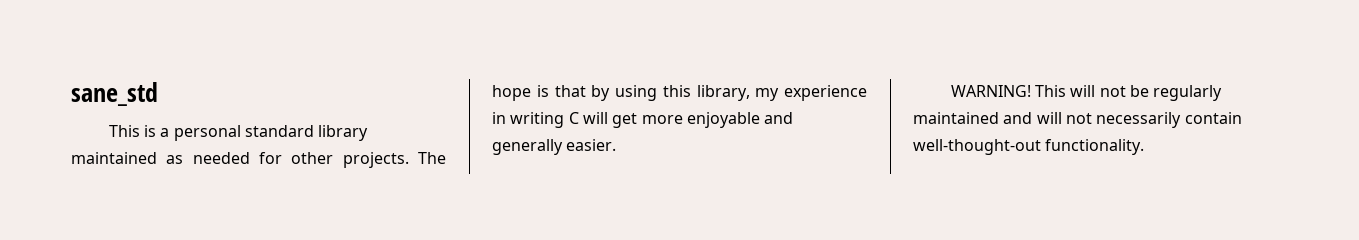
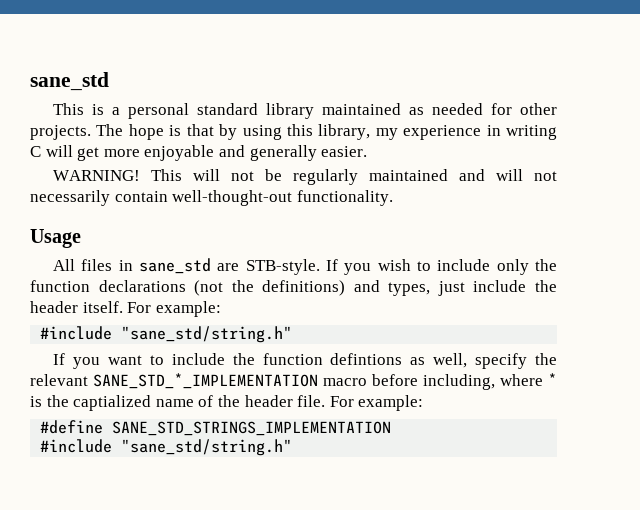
(1145, 147) none -> [30,229,81,248] [53,258,557,275] [30,280,557,296] [30,301,221,317] [40,326,293,343] [53,353,557,369] [30,373,557,390] [30,395,424,411] [40,420,392,436] [40,439,293,456] // Usage // All files in sane_std are STB-style. If you wish to include only the function declarations (not the definitions) and types, just include the header itself. For example: // #include "sane_std/string.h" // If you want to include the function defintions as well, specify the relevant SANE_STD_*_IMPLEMENTATION macro before including, where * is the captialized name of the header file. For example: // #define SANE_STD_STRINGS_IMPLEMENTATION // #include "sane_std/string.h"

